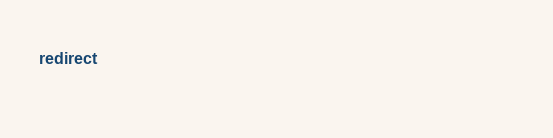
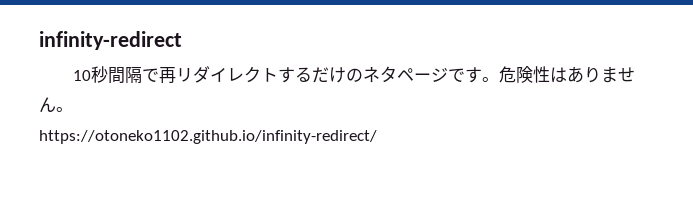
[39,52,98,64] redirect -> [39,31,182,50] [72,66,635,84] [39,97,73,113] [39,130,377,144] infinity-redirect // 10秒間隔で再リダイレクトするだけのネタページです。危険性はありません。 // https://otoneko1102.github.io/infinity-redirect/

